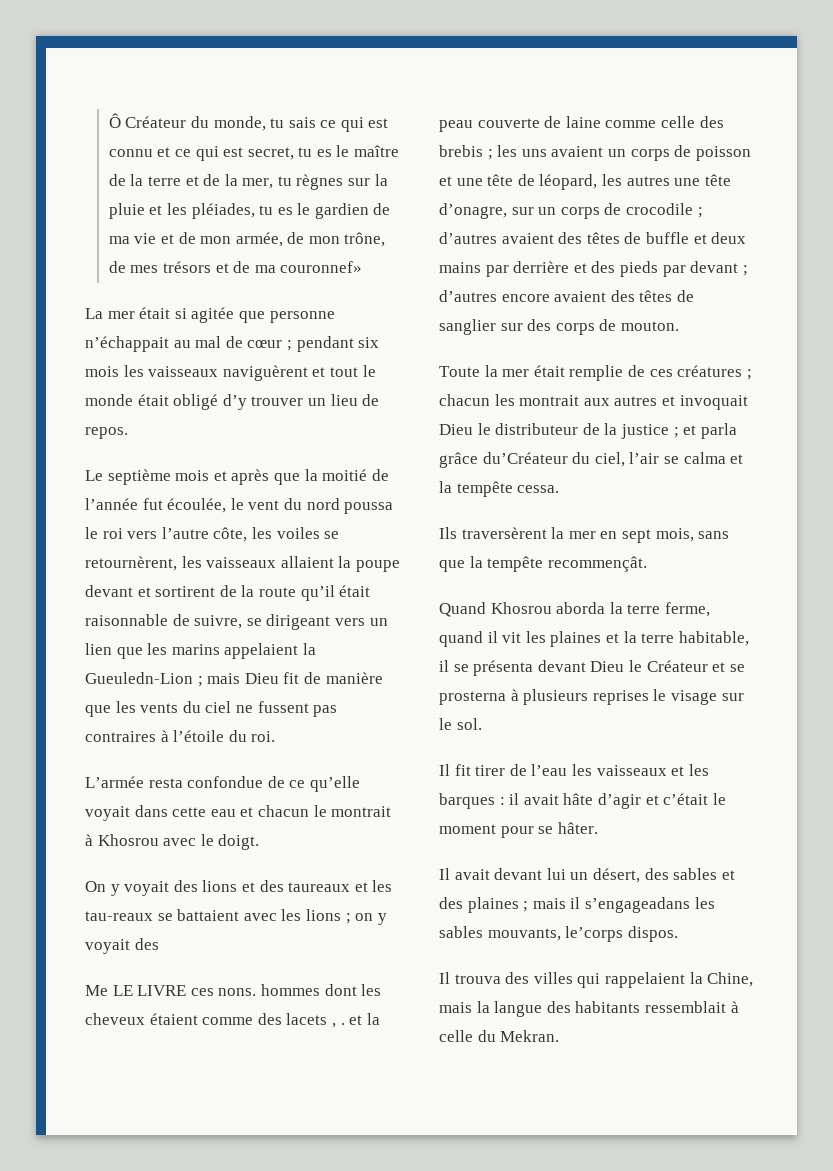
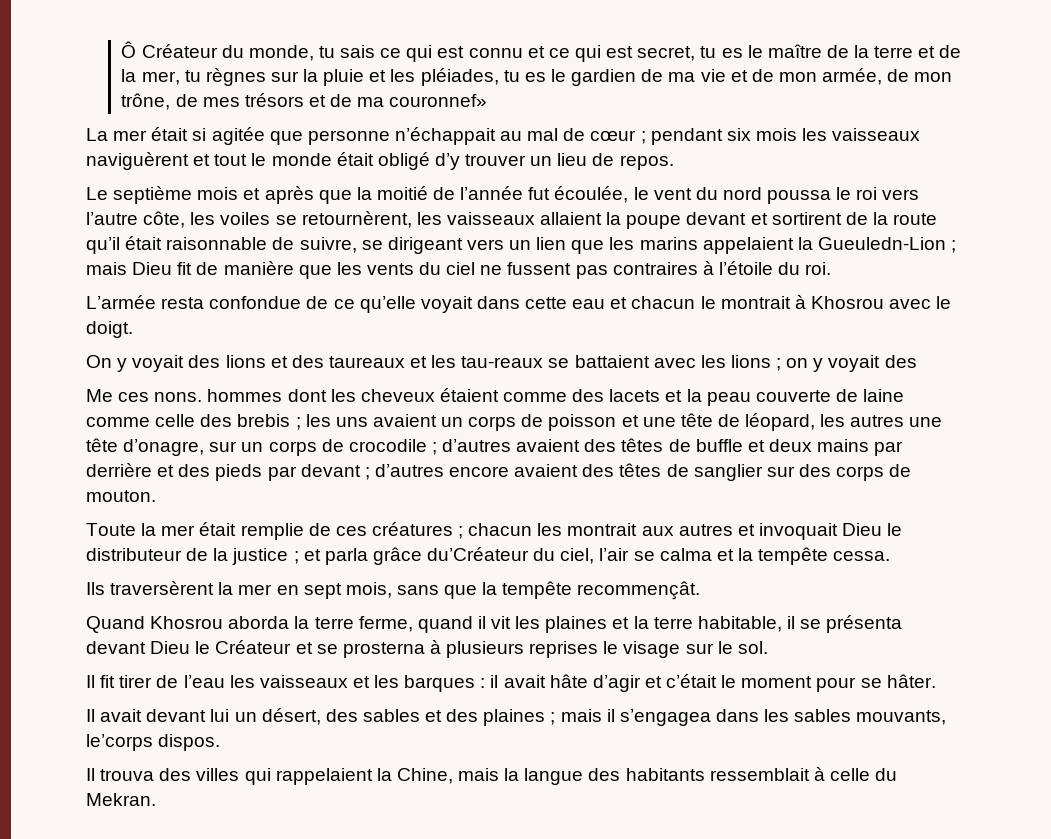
[112,985,187,996] LE LIVRE -> (113, 395) none
[331,1023,345,1028] , . -> (661, 395) none
[584,897,690,913] s’engageadans -> [619,709,759,726] s’engagea dans

